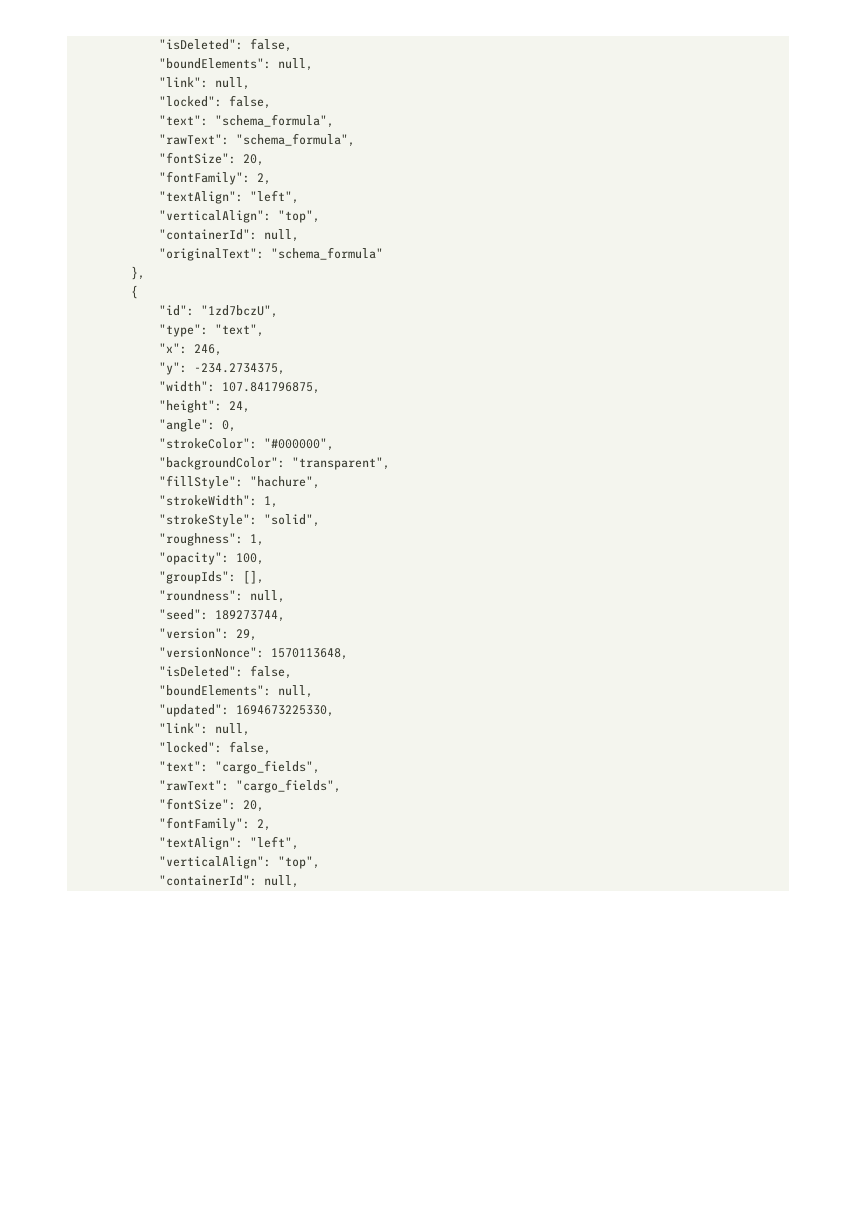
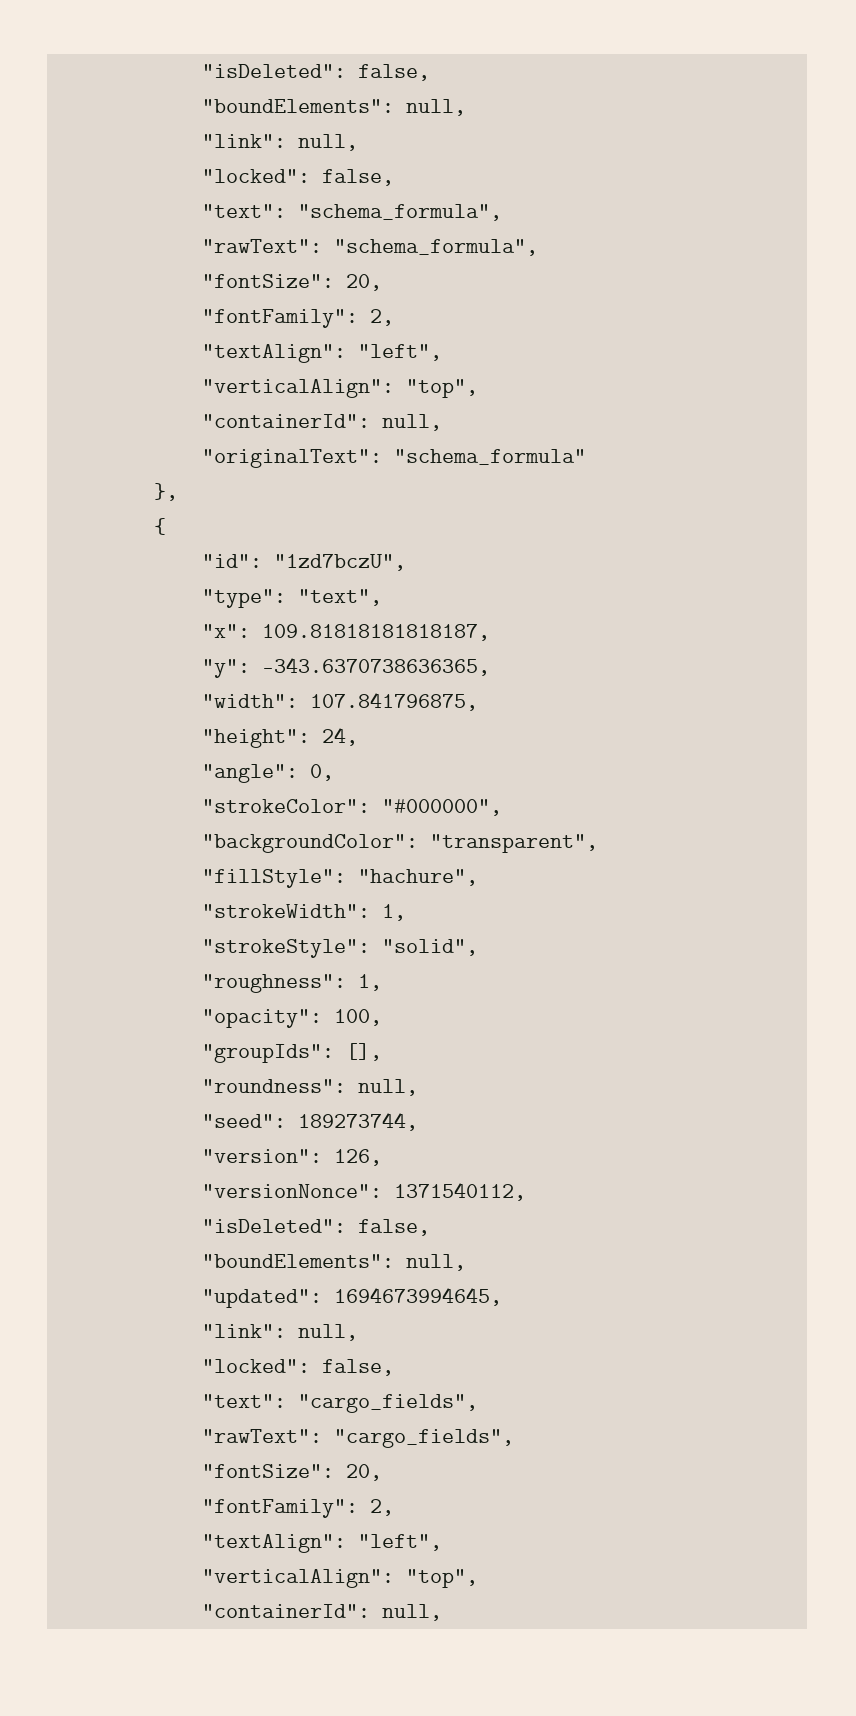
[193,344,222,356] 246, -> [262,624,491,641] 109.81818181818187,
[193,363,285,375] -234.2734375, -> [262,657,491,676] -343.6370738636365,
[235,629,257,641] 29, -> [334,1149,383,1166] 126,
[270,648,348,660] 1570113648, -> [394,1182,527,1201] 1371540112,
[235,705,334,717] 1694673225330, -> [334,1287,503,1306] 1694673994645,

